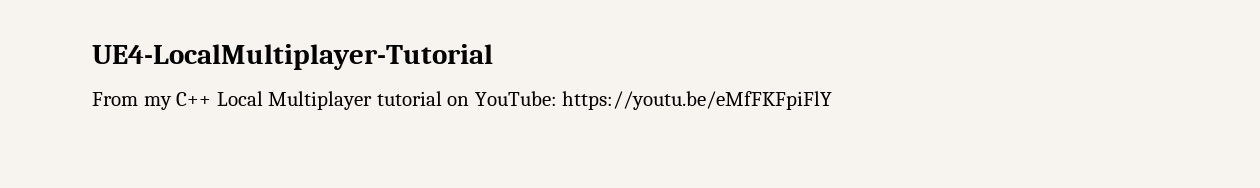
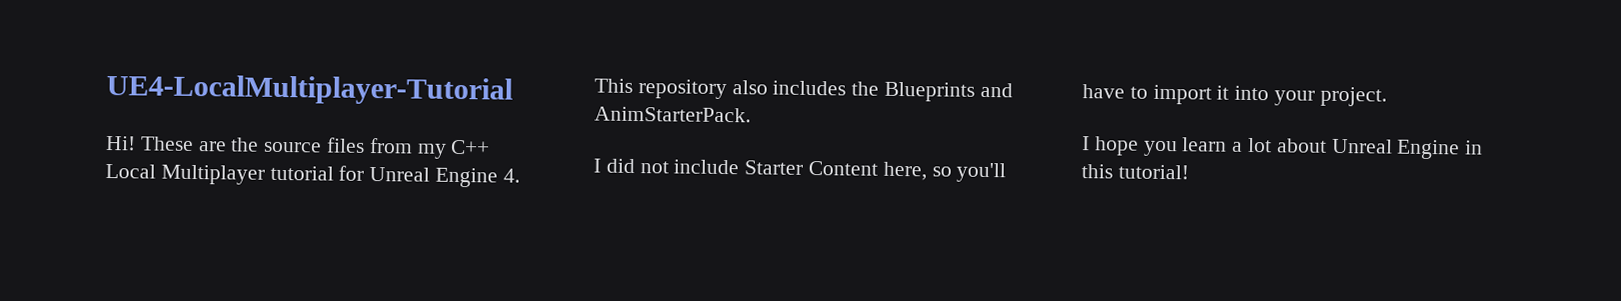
[92,92,138,106] From -> [105,136,413,154] Hi! These are the source files from
[447,91,833,110] on YouTube: https://youtu.be/eMfFKFpiFlY -> [338,165,520,188] [594,78,1013,102] [594,106,751,123] [593,158,1007,183] [1082,84,1387,107] [1082,136,1484,160] [1081,164,1189,180] for Unreal Engine 4. This repository also includes the Blueprints and AnimStarterPack. // I did not include Starter Content here, so you'll have to import it into your project. // I hope you learn a lot about Unreal Engine in this tutorial!

